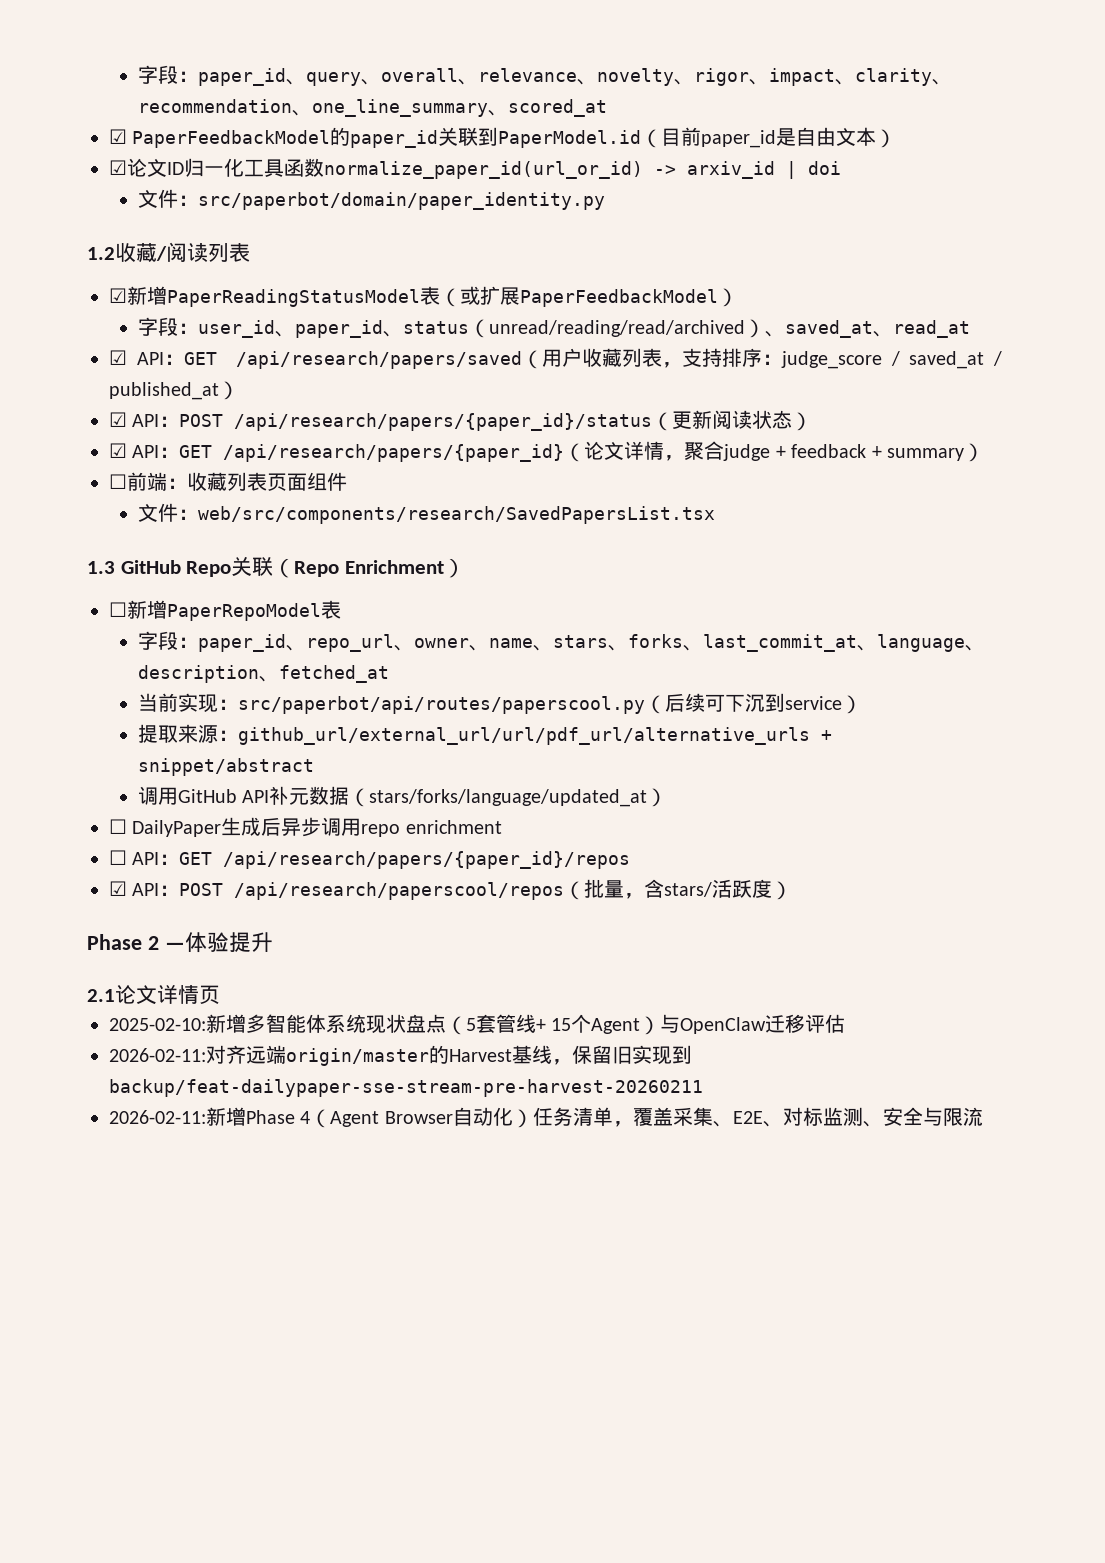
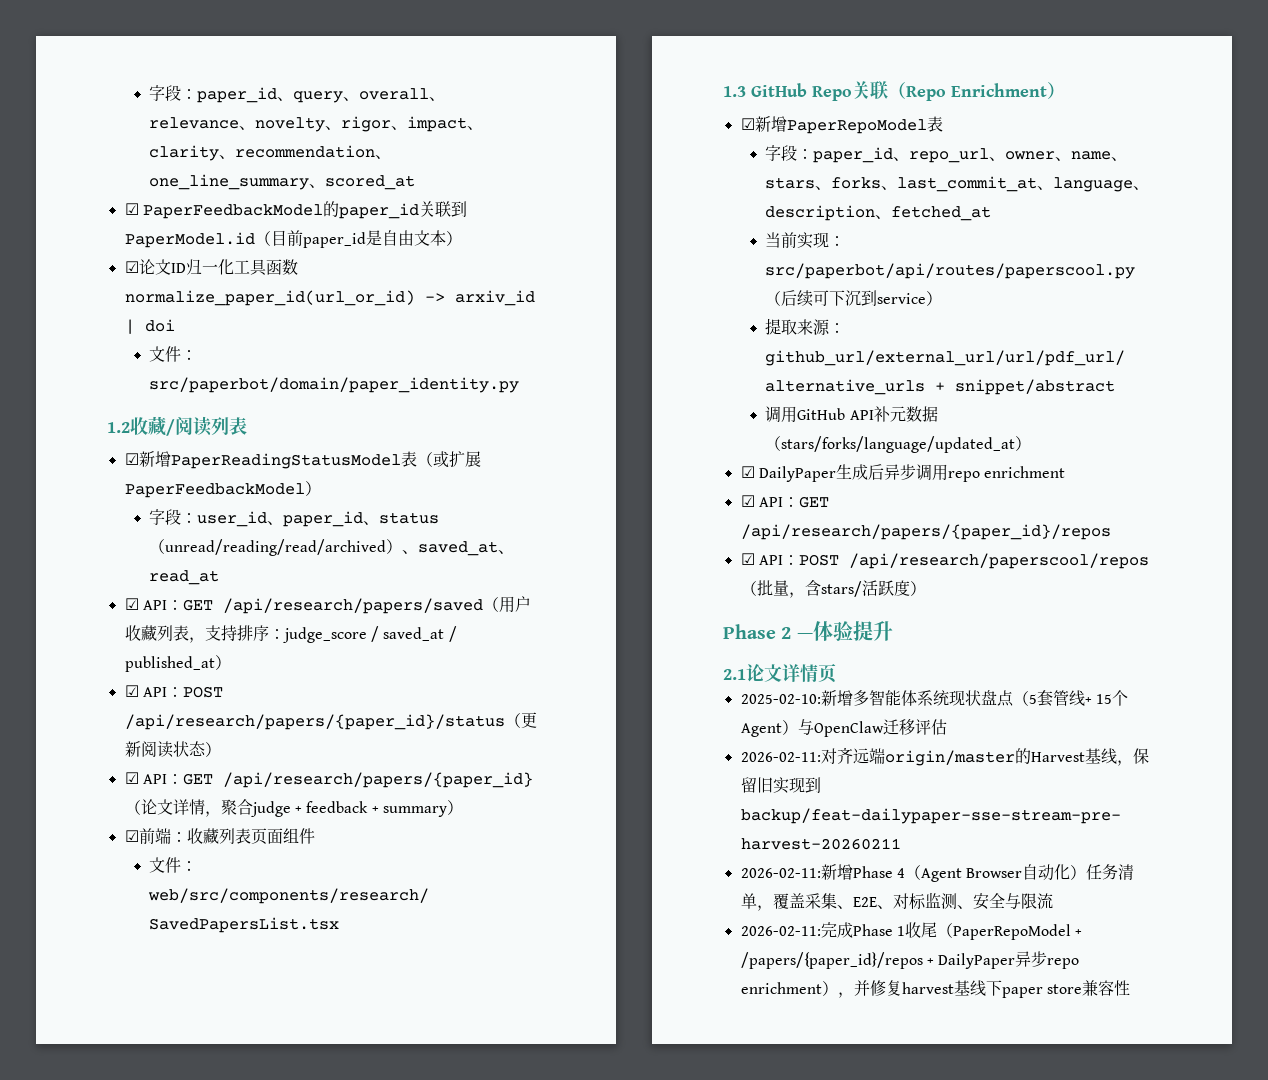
[109,474,127,489] ☐ -> [124,830,139,842] ☑
[109,602,127,617] ☐ -> [740,118,755,130] ☑
[109,819,127,834] ☐ -> [740,466,755,478] ☑
[109,850,127,865] ☐ -> [740,495,755,507] ☑
(983, 1116) none -> [740,922,1083,940] [740,951,1080,969] [740,980,1130,998] // 2026-02-11:完成Phase 1收尾（PaperRepoModel + /papers/{paper_id}/repos + DailyPaper异步repo enrichment），并修复harvest基线下paper store兼容性

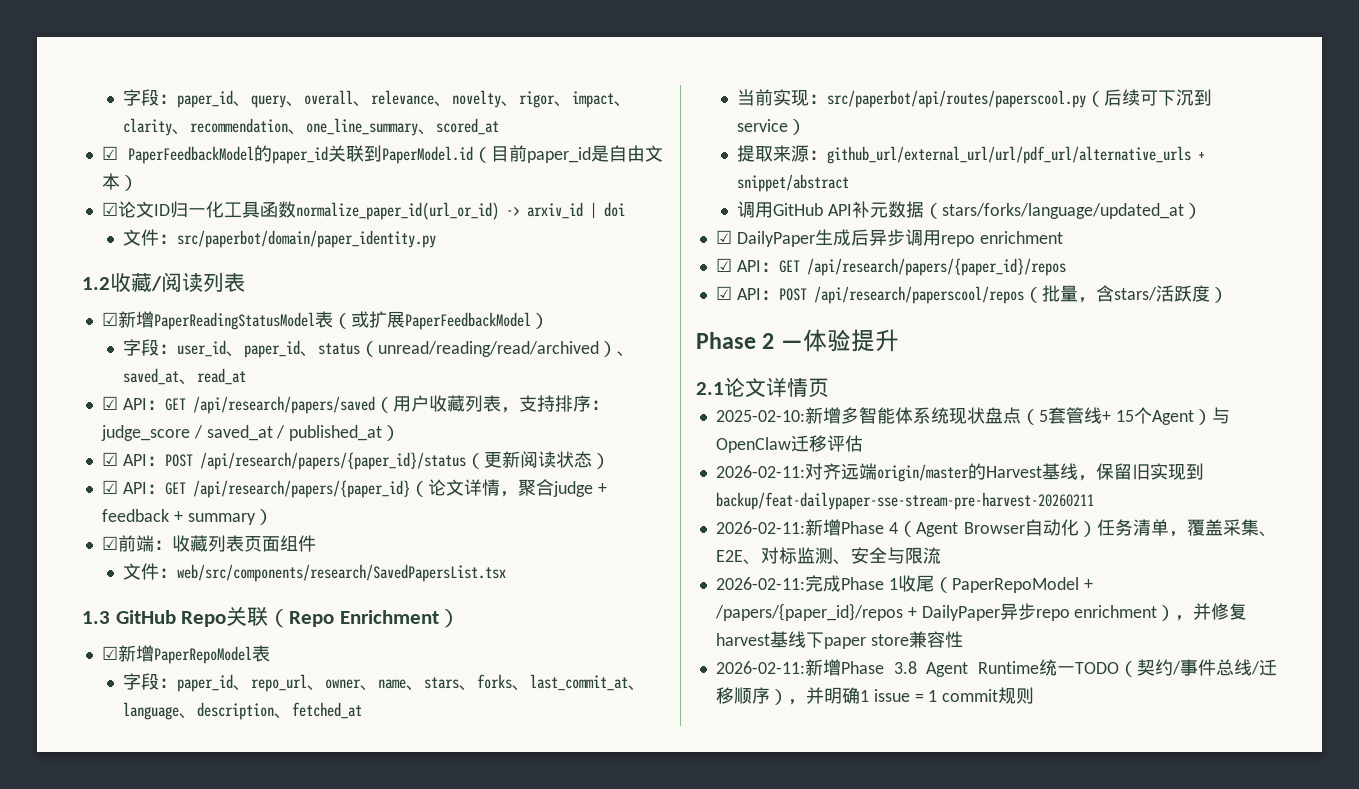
(1130, 988) none -> [715,659,1277,677] [715,687,1035,705] // 2026-02-11:新增Phase 3.8 Agent Runtime统一TODO（契约/事件总线/迁移顺序），并明确1 issue = 1 commit规则

